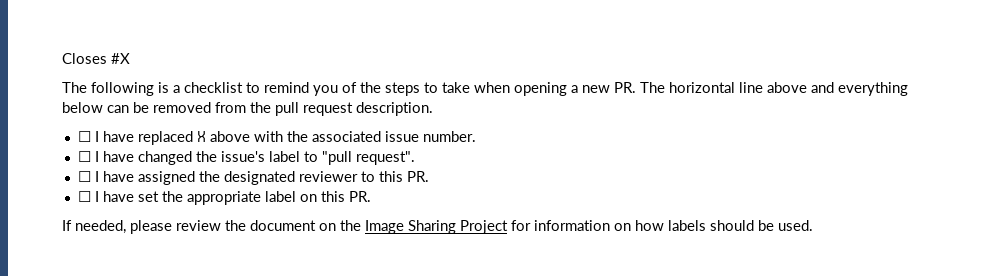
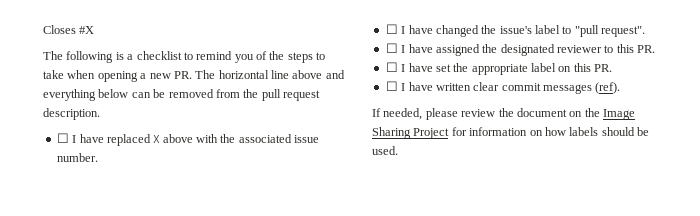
(371, 196) none -> [385,81,621,94] // ☐ I have written clear commit messages (ref).

